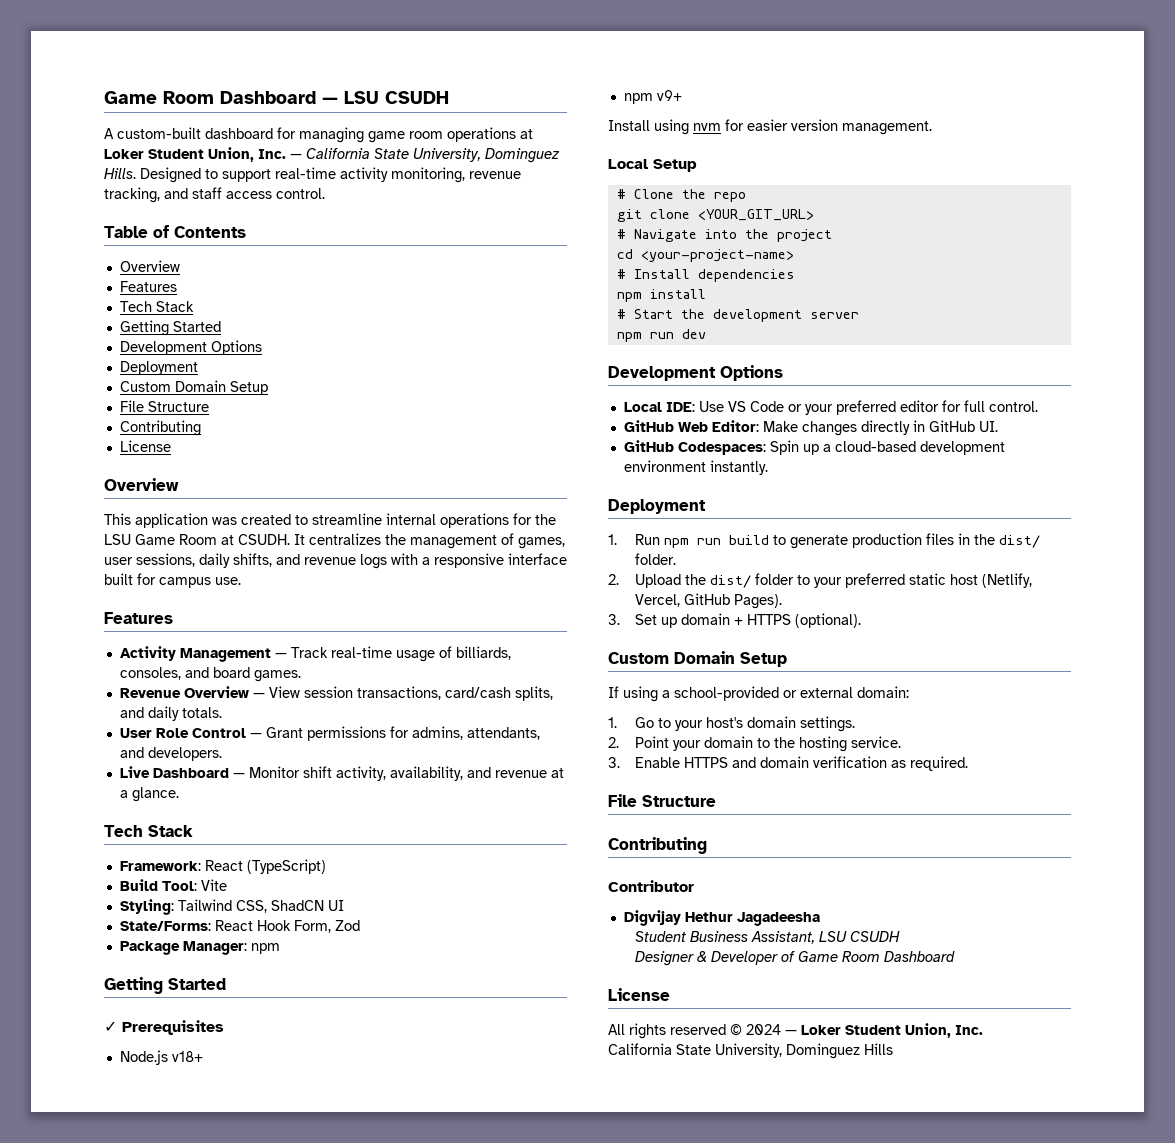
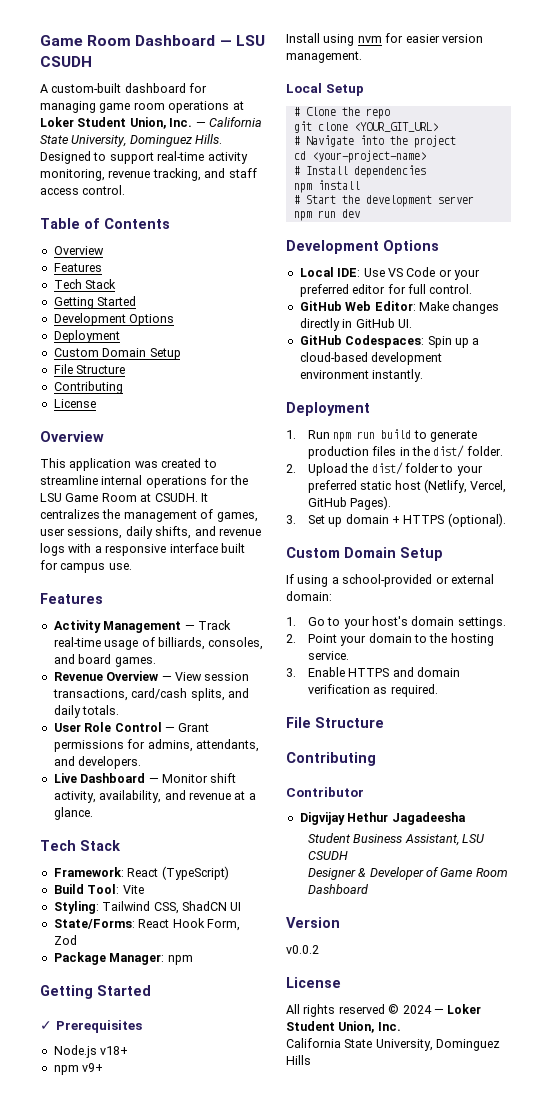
(956, 956) none -> [286,917,340,928] [286,945,319,954] // Version // v0.0.2

